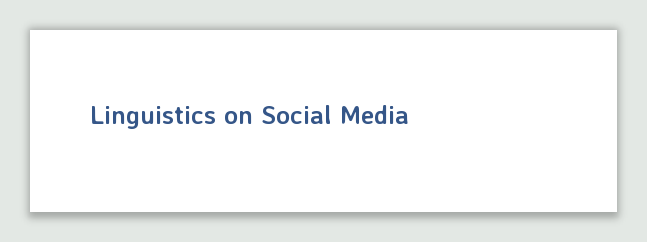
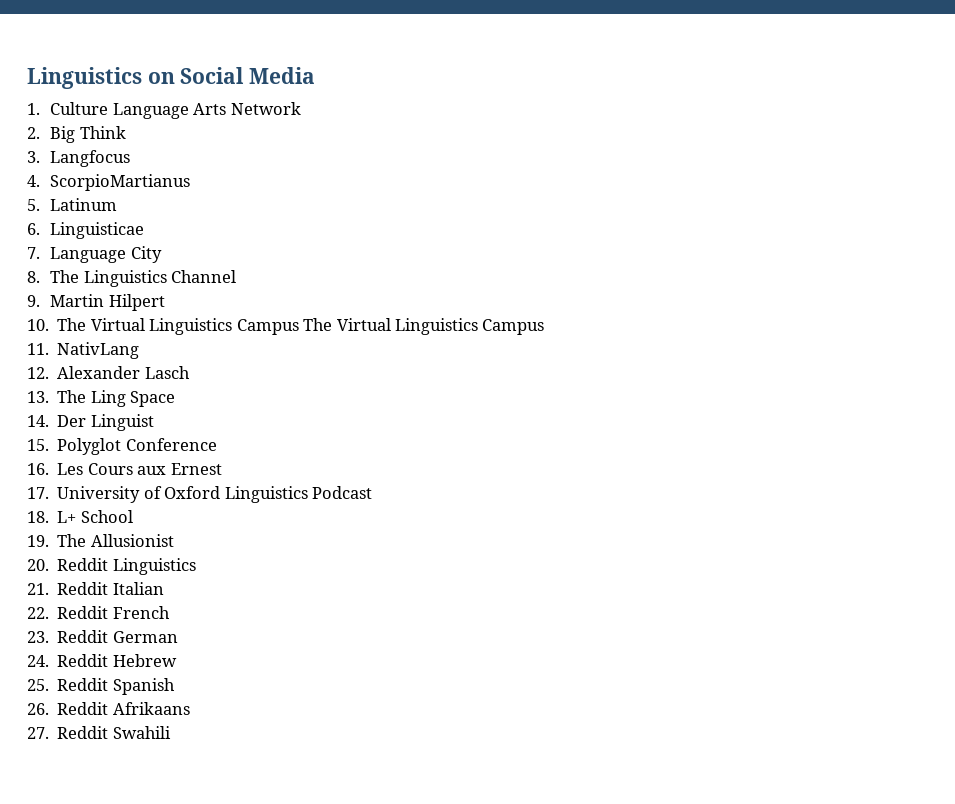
(409, 114) none -> [27,102,301,119] [27,126,126,143] [27,150,131,167] [27,174,191,191] [27,198,118,211] [27,222,145,239] [27,246,162,263] [27,270,237,287] [27,294,165,311] [27,318,545,335] [27,342,140,359] [27,366,190,379] [27,390,176,407] [27,414,154,431] [27,438,217,455] [27,463,222,475] [27,486,373,503] [27,510,133,523] [27,534,174,547] [27,558,196,575] [27,582,164,595] [27,606,170,619] [27,630,178,643] [27,654,177,667] [27,678,175,695] [27,702,190,715] [27,726,171,739] // 1. Culture Language Arts Network // 2. Big Think // 3. Langfocus // 4. ScorpioMartianus // 5. Latinum // 6. Linguisticae // 7. Language City // 8. The Linguistics Channel // 9. Martin Hilpert // 10. The Virtual Linguistics Campus The Virtual Linguistics Campus // 11. NativLang // 12. Alexander Lasch // 13. The Ling Space // 14. Der Linguist // 15. Polyglot Conference // 16. Les Cours aux Ernest // 17. University of Oxford Linguistics Podcast // 18. L+ School // 19. The Allusionist // 20. Reddit Linguistics // 21. Reddit Italian // 22. Reddit French // 23. Reddit German // 24. Reddit Hebrew // 25. Reddit Spanish // 26. Reddit Afrikaans // 27. Reddit Swahili

